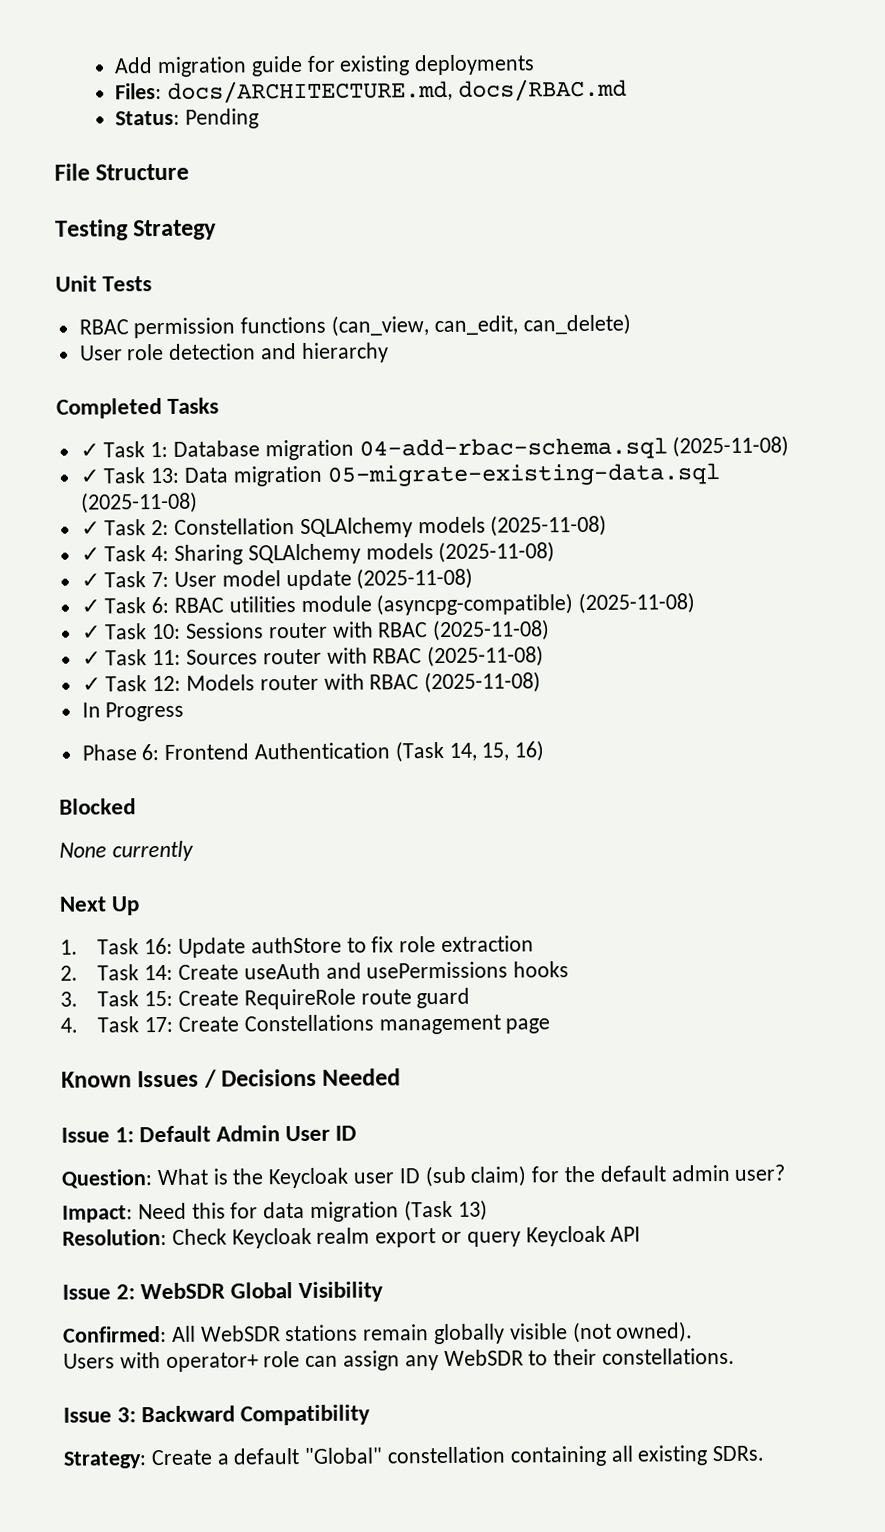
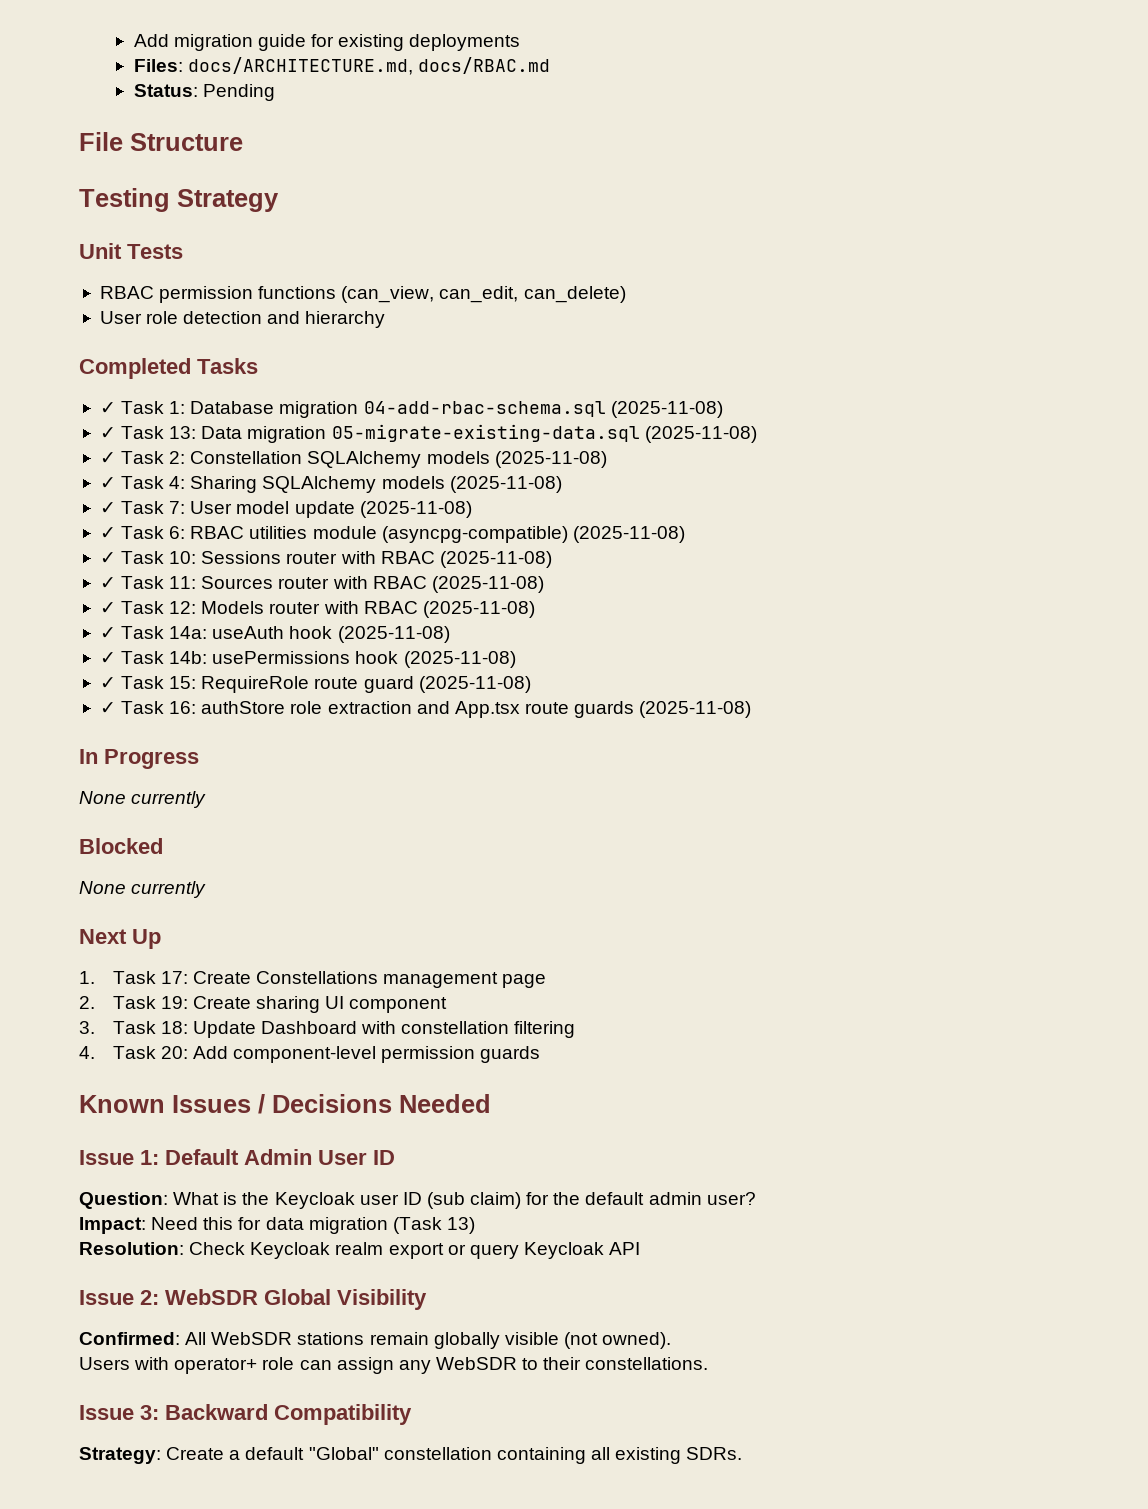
[81,701,185,722] [81,740,545,763] In Progress // Phase 6: Frontend Authentication (Task 14, 15, 16) -> [99,626,450,643] [99,651,516,668] [99,676,531,693] [99,701,752,718] [79,749,199,769] [79,791,207,808] ✓ Task 14a: useAuth hook (2025-11-08) // ✓ Task 14b: usePermissions hook (2025-11-08) // ✓ Task 15: RequireRole route guard (2025-11-08) // ✓ Task 16: authStore role extraction and App.tsx route guards (2025-11-08) // In Progress // None currently
[144,935,535,958] [60,961,570,981] [60,987,471,1010] [60,1016,140,1033] 16: Update authStore to fix role extraction // 2. Task 14: Create useAuth and usePermissions hooks // 3. Task 15: Create RequireRole route guard // 4. Task -> (156, 977) none
(551, 1026) none -> [79,996,448,1013] [79,1021,576,1038] [79,1046,541,1063] // 2. Task 19: Create sharing UI component // 3. Task 18: Update Dashboard with constellation filtering // 4. Task 20: Add component-level permission guards

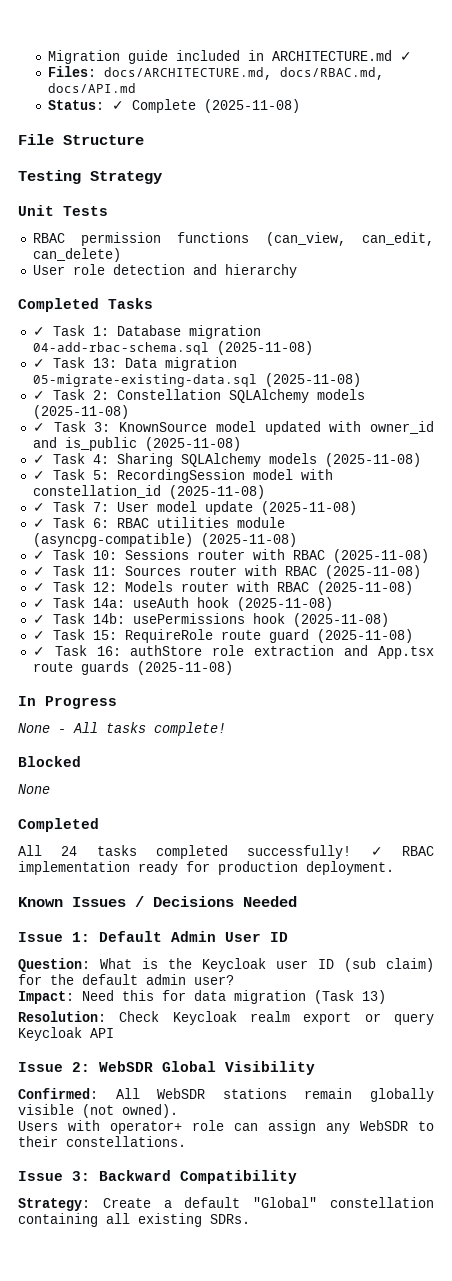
[133,34,521,51] Add migration guide for existing deployments -> [48,50,413,64] Migration guide included in ARCHITECTURE.md ✓
[417,57,550,74] docs/RBAC.md -> [280,67,385,80] [48,83,137,93] docs/RBAC.md, docs/API.md
[202,84,275,101] Pending -> [112,99,301,113] ✓ Complete (2025-11-08)
(607, 459) none -> [32,421,434,435] [32,437,241,451] // ✓ Task 3: KnownSource model updated with owner_id and is_public (2025-11-08)
(562, 484) none -> [32,469,333,483] [32,485,265,499] // ✓ Task 5: RecordingSession model with constellation_id (2025-11-08)
[131,791,207,808] [79,838,163,854] [79,881,207,898] [79,929,161,949] [79,971,547,988] [79,996,448,1013] [79,1021,576,1038] [79,1046,541,1063] currently // Blocked // None currently // Next Up // 1. Task 17: Create Constellations management page // 2. Task 19: Create sharing UI component // 3. Task 18: Update Dashboard with constellation filtering // 4. Task 20: Add component-level permission guards -> [58,722,226,736] [18,756,81,767] [18,784,50,794] [18,818,99,832] [18,845,434,859] [18,861,394,875] - All tasks complete! // Blocked // None // Completed // All 24 tasks completed successfully! ✓ RBAC implementation ready for production deployment.

